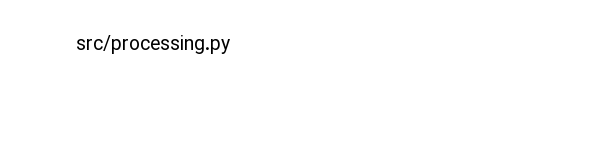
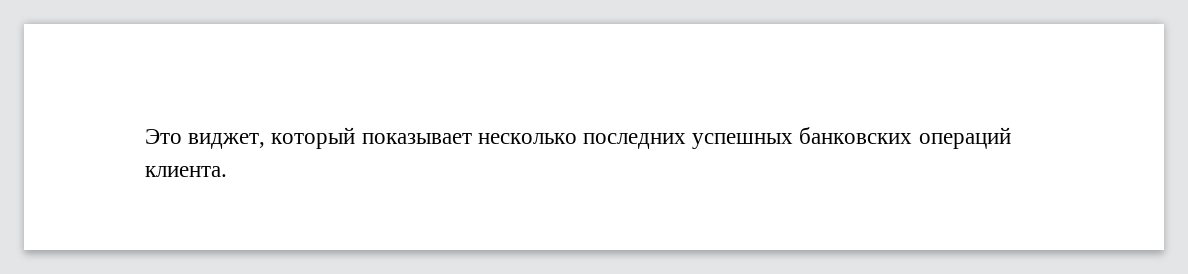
[76,35,230,54] src/processing.py -> [145,127,1011,149] [145,166,227,177] Это виджет, который показывает несколько последних успешных банковских операций клиента.

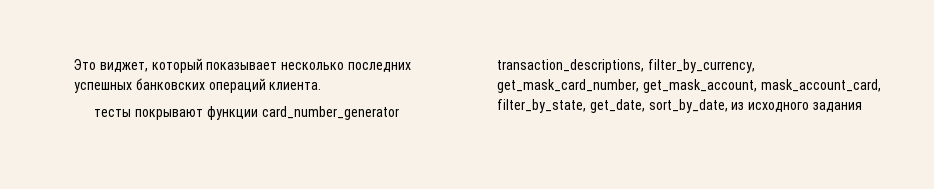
(227, 171) none -> [94,106,399,120] [497,59,755,73] [497,79,881,93] [497,99,862,113] // тесты покрывают функции card_number_generator transaction_descriptions, filter_by_currency, get_mask_card_number, get_mask_account, mask_account_card, filter_by_state, get_date, sort_by_date, из исходного задания

